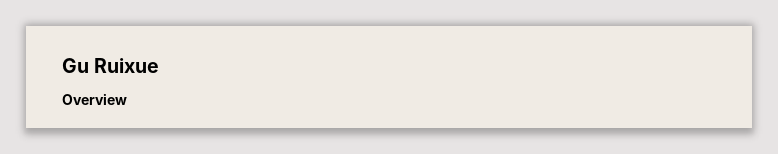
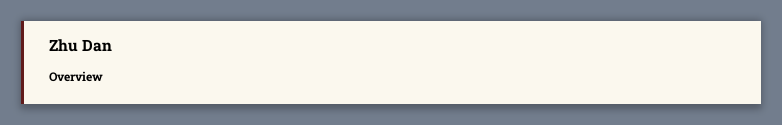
[62,58,160,73] Gu Ruixue -> [49,39,113,52] Zhu Dan

